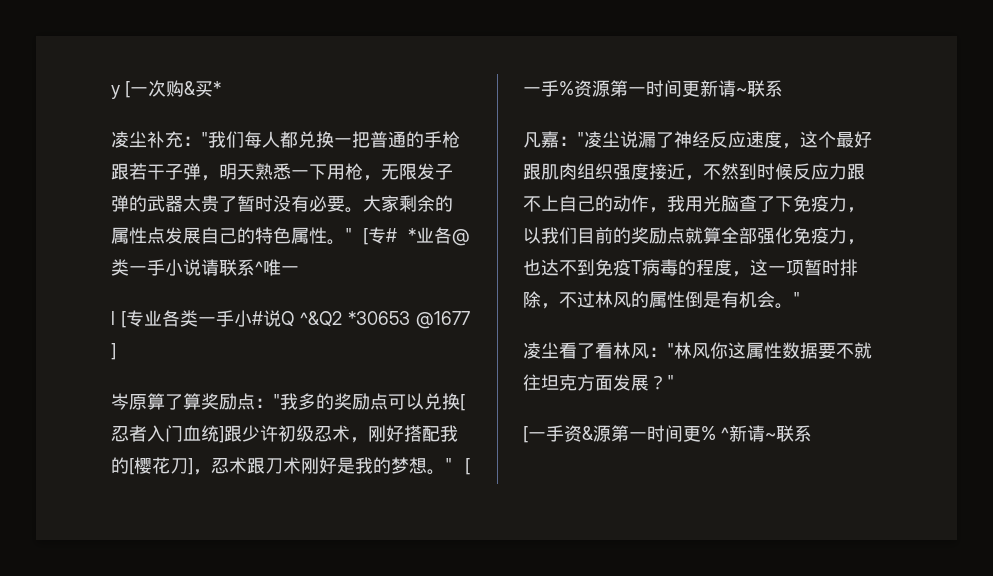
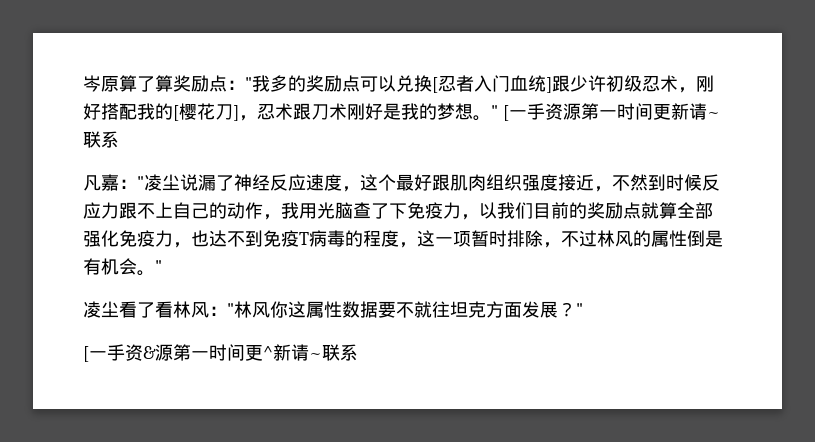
[111,80,221,99] [111,131,460,148] [111,163,453,181] [111,195,453,213] [111,227,470,246] [111,259,299,276] [111,310,470,329] [111,343,116,360] y [一次购&买* // 凌尘补充："我们每人都兑换一把普通的手枪跟若干子弹，明天熟悉一下用枪，无限发子弹的武器太贵了暂时没有必要。大家剩余的属性点发展自己的特色属性。" [专# *业各@类一手小说请联系^唯一 // l [专业各类一手小#说Q ^&Q2 *30653 @1677 ] // -> (83, 83) none
[559,81,574,95] % -> (545, 111) none
[701,426,716,440] % -> (263, 353) none

